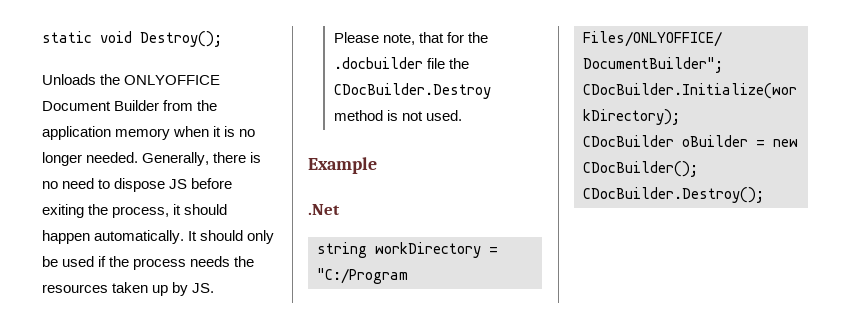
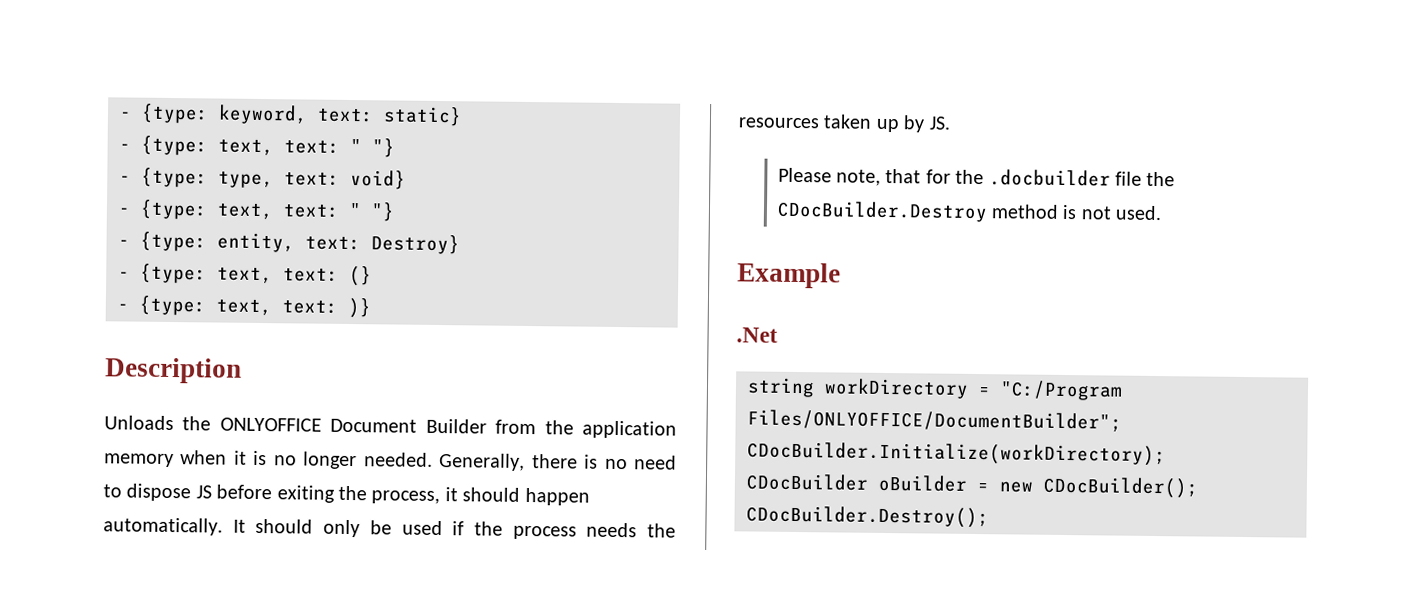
[42,31,222,47] static void Destroy(); -> [119,103,462,127] [119,135,395,158] [119,167,406,190] [118,199,395,222] [118,231,460,255] [118,263,372,287] [117,295,371,319] [105,357,242,384] - {type: keyword, text: static} // - {type: text, text: " "} // - {type: type, text: void} // - {type: text, text: " "} // - {type: entity, text: Destroy} // - {type: text, text: (} // - {type: text, text: )} // Description

